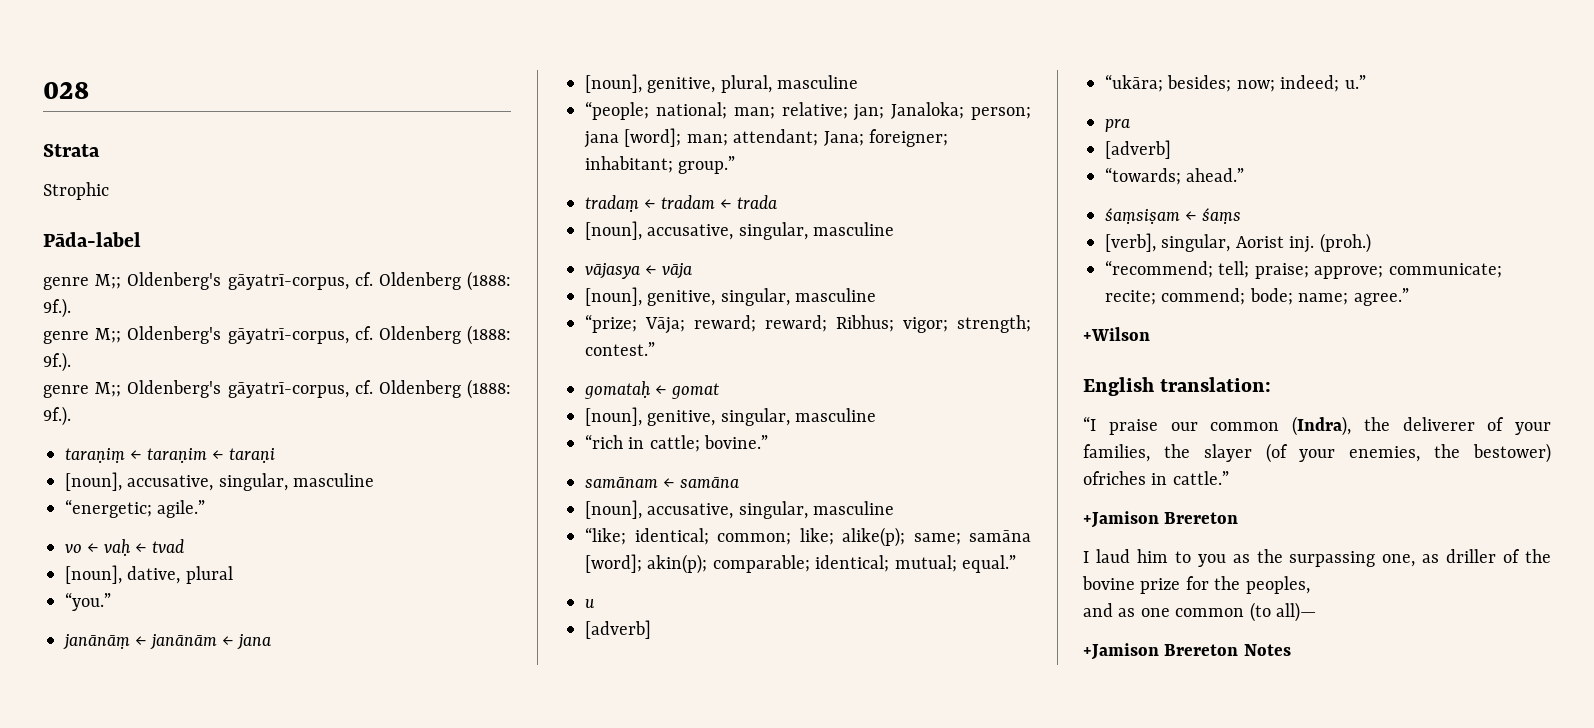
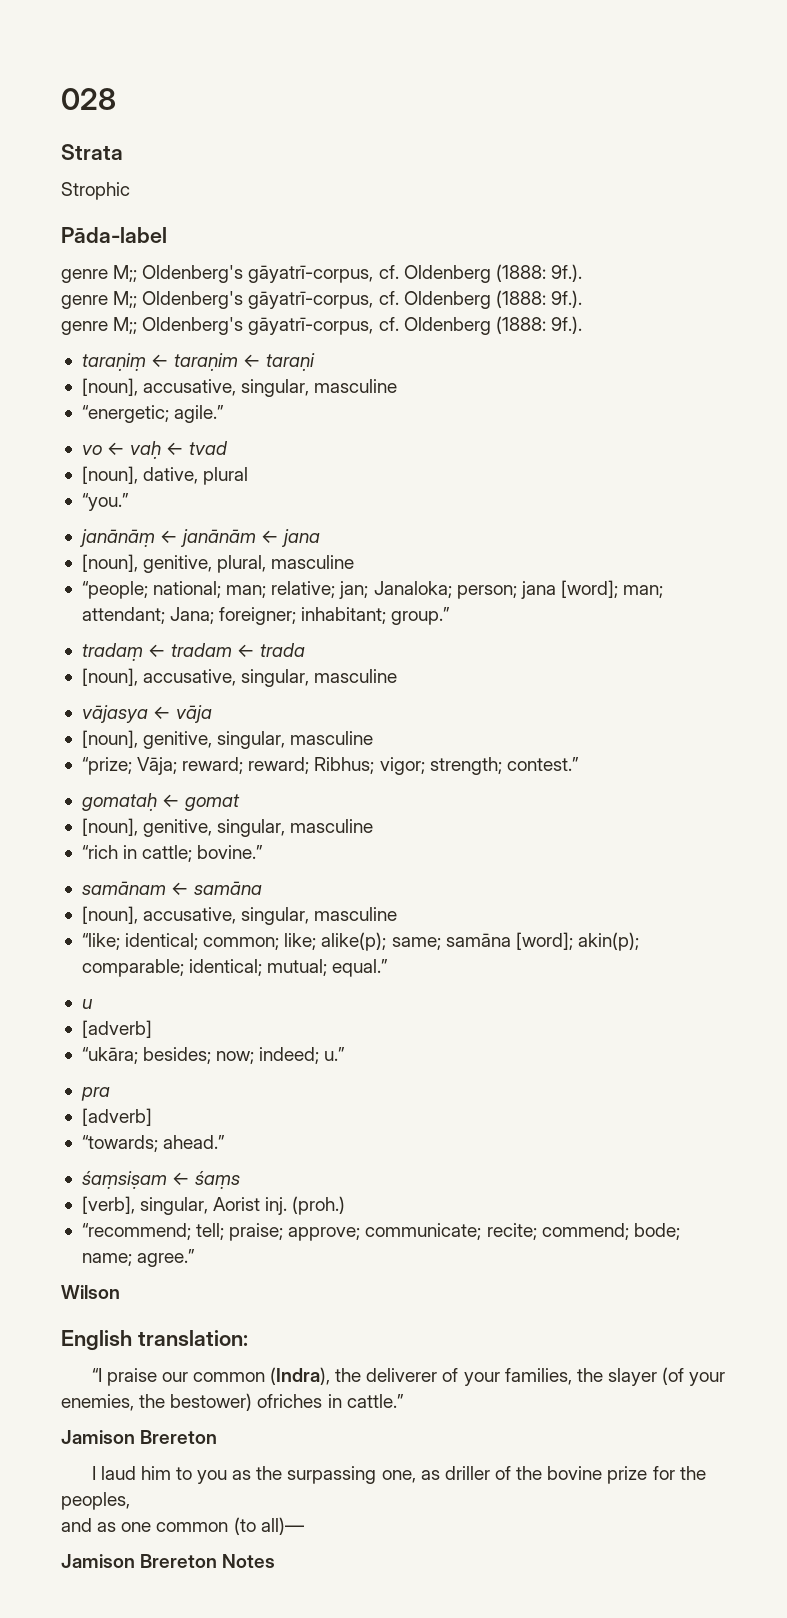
[1083,327,1150,341] +Wilson -> [61,1285,120,1299] Wilson
[1083,511,1159,528] +Jamison -> [61,1430,135,1444] Jamison
[1083,643,1159,660] +Jamison -> [61,1554,135,1568] Jamison

